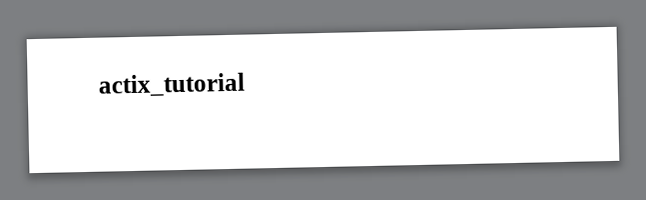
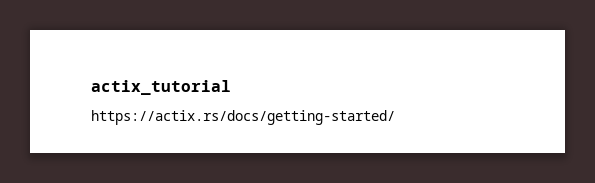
(245, 85) none -> [91,110,395,125] // https://actix.rs/docs/getting-started/

